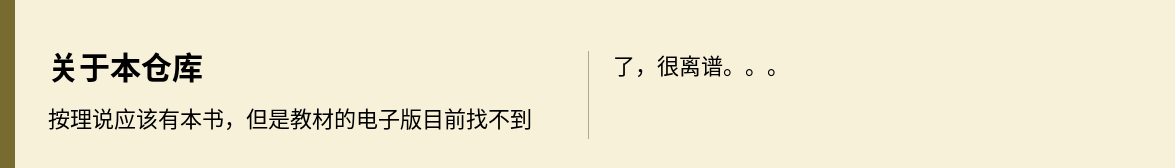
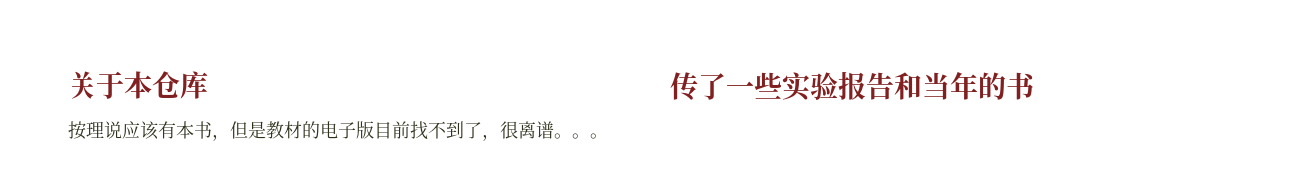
(789, 73) none -> [670,71,1035,102] // 传了一些实验报告和当年的书

